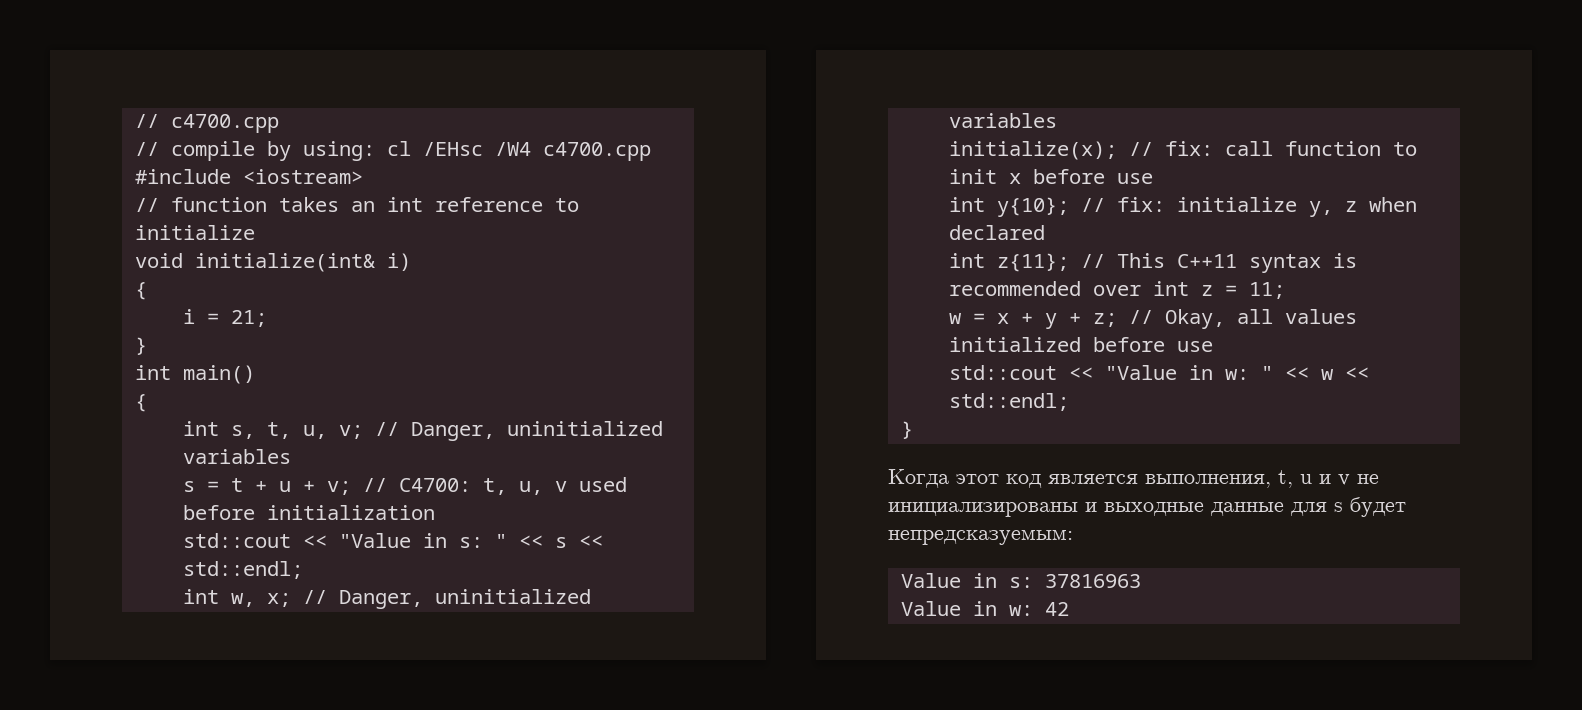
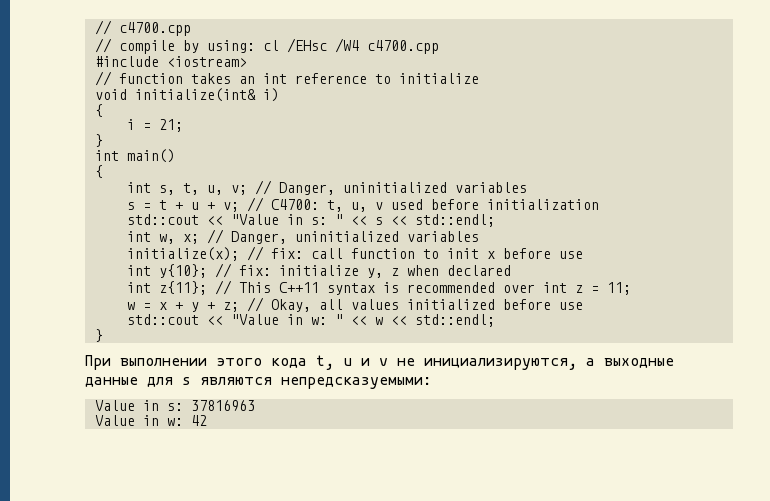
[888,469,1271,488] Когда этот код является выполнения, -> [85,355,307,370] При выполнении этого кода
[888,502,1097,517] инициализированы и -> [424,358,595,370] инициализируются, а
[1350,497,1406,517] [888,530,1073,545] будет непредсказуемым: -> [200,377,431,389] являются непредсказуемыми:

